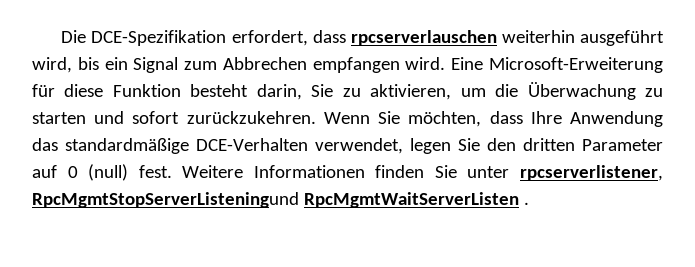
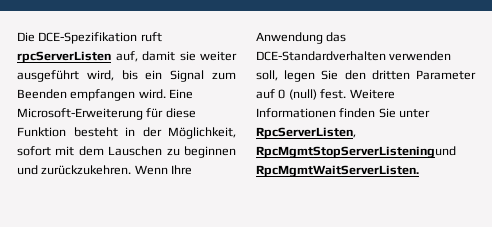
[231,30,575,46] erfordert, dass rpcserverlauschen weiterhin -> [140,32,162,42] [17,51,237,63] ruft rpcServerListen auf, damit sie weiter
[222,57,307,70] Abbrechen -> [17,89,67,99] Beenden
[256,82,663,100] [32,111,663,127] [32,138,403,154] darin, Sie zu aktivieren, um die Überwachung zu starten und sofort zurückzukehren. Wenn Sie möchten, dass Ihre Anwendung das standardmäßige DCE-Verhalten verwendet, -> [125,127,236,139] [17,146,236,158] [17,165,193,175] [256,32,347,44] [256,51,452,61] [256,70,278,81] in der Möglichkeit, sofort mit dem Lauschen zu beginnen und zurückzukehren. Wenn Ihre Anwendung das DCE-Standardverhalten verwenden soll,
[519,165,663,181] [32,192,529,208] rpcserverlistener, RpcMgmtStopServerListeningund RpcMgmtWaitServerListen . -> [256,127,356,139] [256,146,456,158] [256,165,419,177] RpcServerListen, RpcMgmtStopServerListeningund RpcMgmtWaitServerListen.

